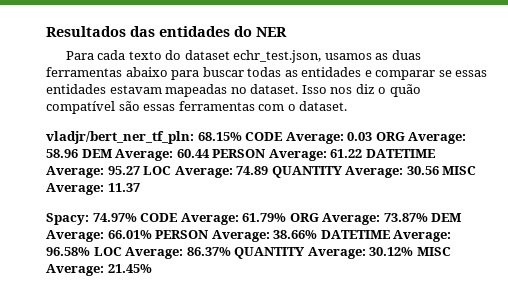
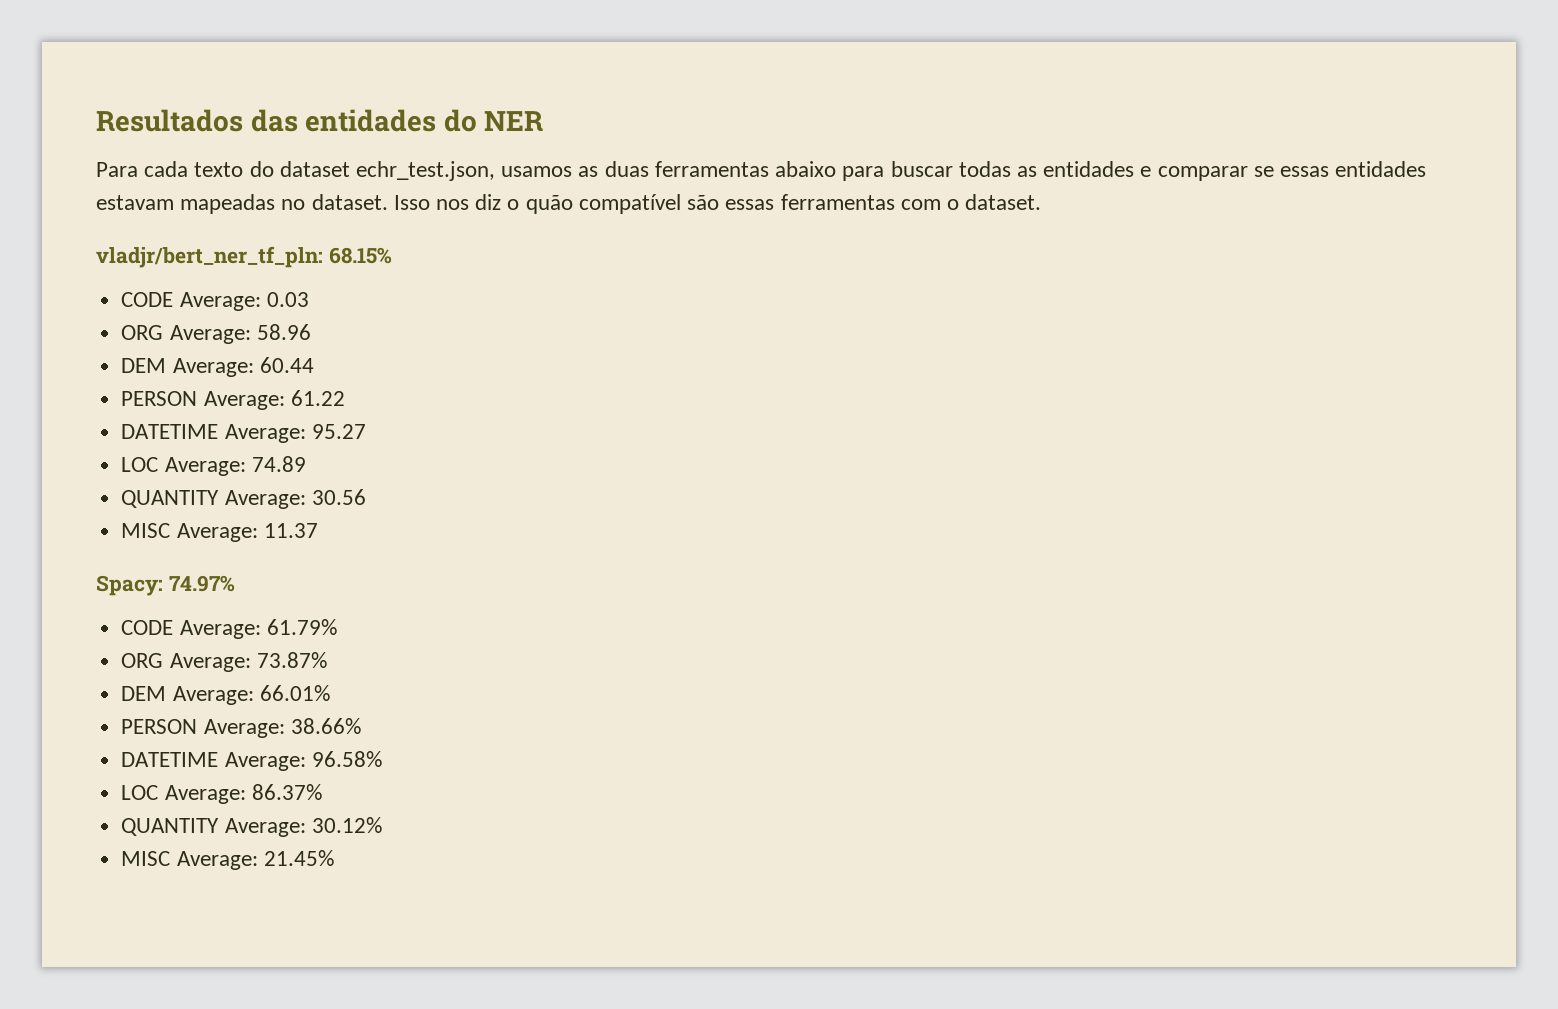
(242, 136) none -> (392, 255) //
(373, 136) none -> (309, 299) //
(78, 153) none -> (311, 332) //
(210, 153) none -> (314, 365) //
(363, 153) none -> (345, 398) //
(140, 170) none -> (366, 431) //
(269, 170) none -> (306, 464) //
(439, 170) none -> (366, 497) //
(137, 217) none -> (235, 583) //
(287, 217) none -> (337, 627) //
(428, 217) none -> (327, 660) //
(152, 234) none -> (330, 693) //
(318, 234) none -> (361, 726) //
(90, 251) none -> (382, 759) //
(231, 251) none -> (322, 792) //
(414, 251) none -> (382, 825) //

